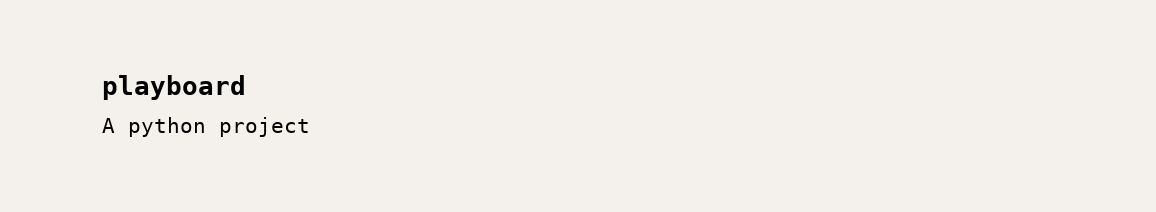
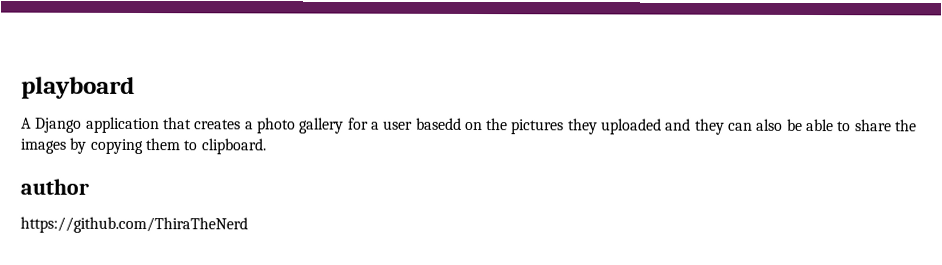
[128,117,310,137] python project -> [34,116,918,135] [20,137,266,155] [20,178,89,195] [20,216,248,234] Django application that creates a photo gallery for a user basedd on the pictures they uploaded and they can also be able to share the images by copying them to clipboard. // author // https://github.com/ThiraTheNerd

